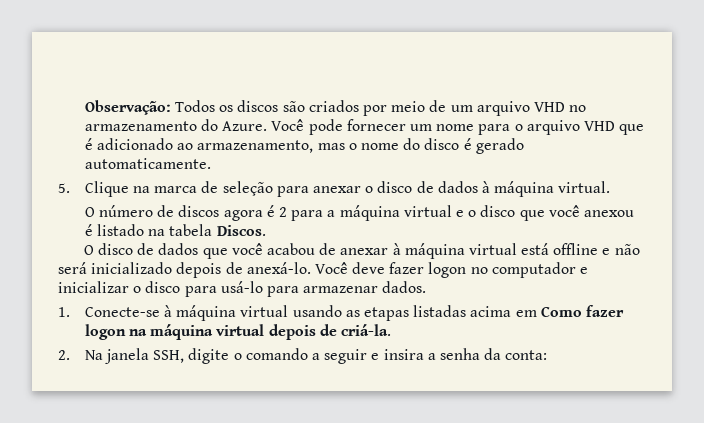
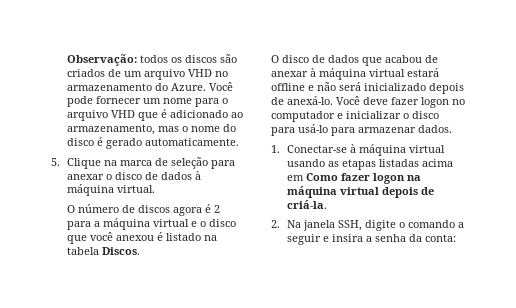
[175,100,216,112] Todos -> [139,55,168,63] todos
[363,101,426,116] por meio -> (105, 73) none
[231,243,263,255] você -> (382, 61) none
[521,243,550,255] está -> [407,68,439,77] estará
[84,307,160,317] Conecte-se -> [286,145,347,153] Conectar-se

